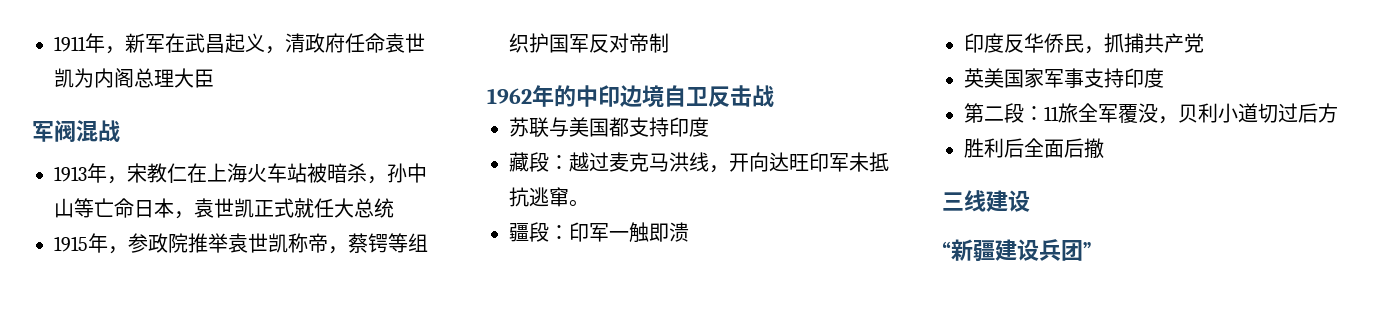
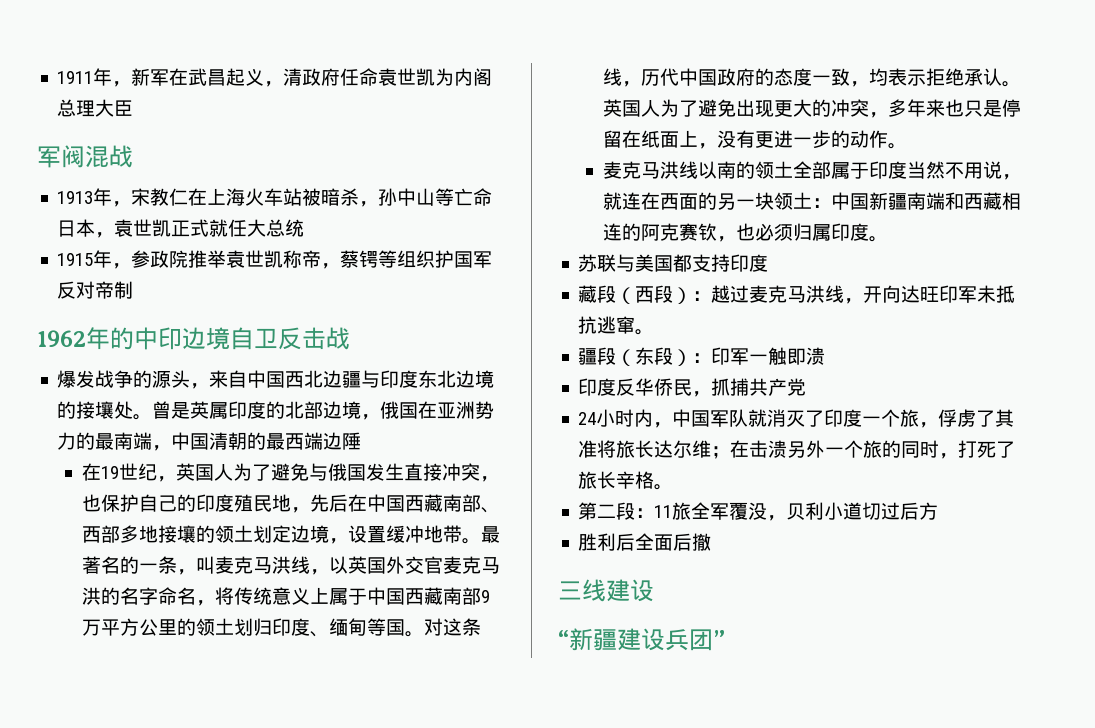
(774, 96) none -> [57,370,495,389] [57,401,495,420] [57,432,362,451] [81,463,499,482] [81,494,500,513] [81,525,500,544] [81,556,500,575] [81,587,490,606] [81,618,481,637] [602,68,1021,87] [602,99,1021,118] [602,130,907,149] [602,161,1021,180] [602,192,1021,210] [602,223,888,242] // 爆发战争的源头，来自中国西北边疆与印度东北边境的接壤处。曾是英属印度的北部边境，俄国在亚洲势力的最南端，中国清朝的最西端边陲 // 在19世纪，英国人为了避免与俄国发生直接冲突，也保护自己的印度殖民地，先后在中国西藏南部、西部多地接壤的领土划定边境，设置缓冲地带。最著名的一条，叫麦克马洪线，以英国外交官麦克马洪的名字命名，将传统意义上属于中国西藏南部9万平方公里的领土划归印度、缅甸等国。对这条线，历代中国政府的态度一致，均表示拒绝承认。英国人为了避免出现更大的冲突，多年来也只是停留在纸面上，没有更进一步的动作。 // 麦克马洪线以南的领土全部属于印度当然不用说，就连在西面的另一块领土：中国新疆南端和西藏相连的阿克赛钦，也必须归属印度。
(549, 162) none -> [616,285,693,304] （西段）
(549, 232) none -> [616,347,693,366] （东段）
[964,68,1164,88] 英美国家军事支持印度 -> [578,409,1015,428] [578,440,1016,459] [578,471,674,490] 24小时内，中国军队就消灭了印度一个旅，俘虏了其准将旅长达尔维；在击溃另外一个旅的同时，打死了旅长辛格。

